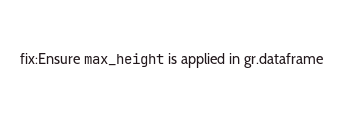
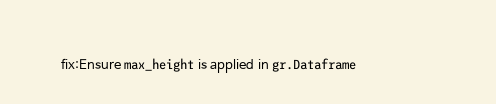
[243,53,323,68] gr.dataframe -> [271,58,356,72] gr.Dataframe

